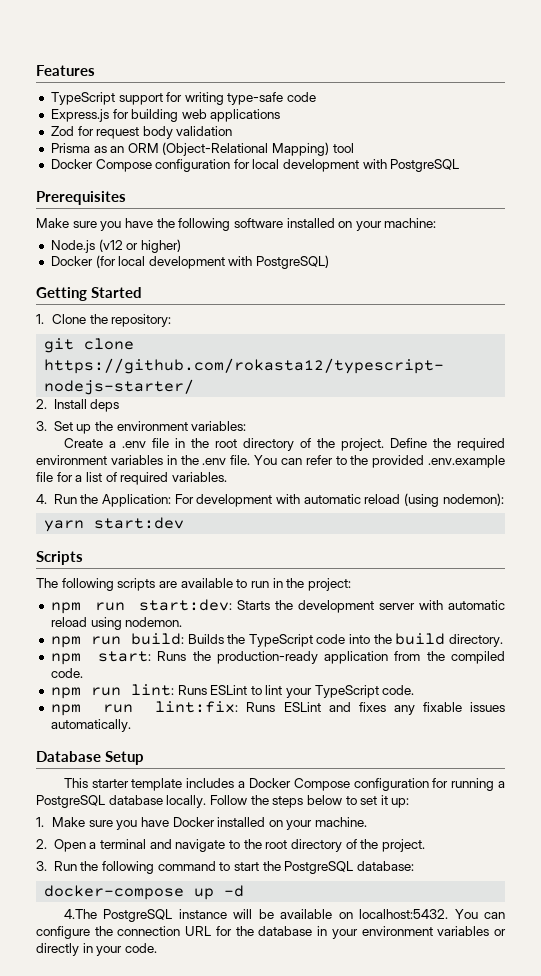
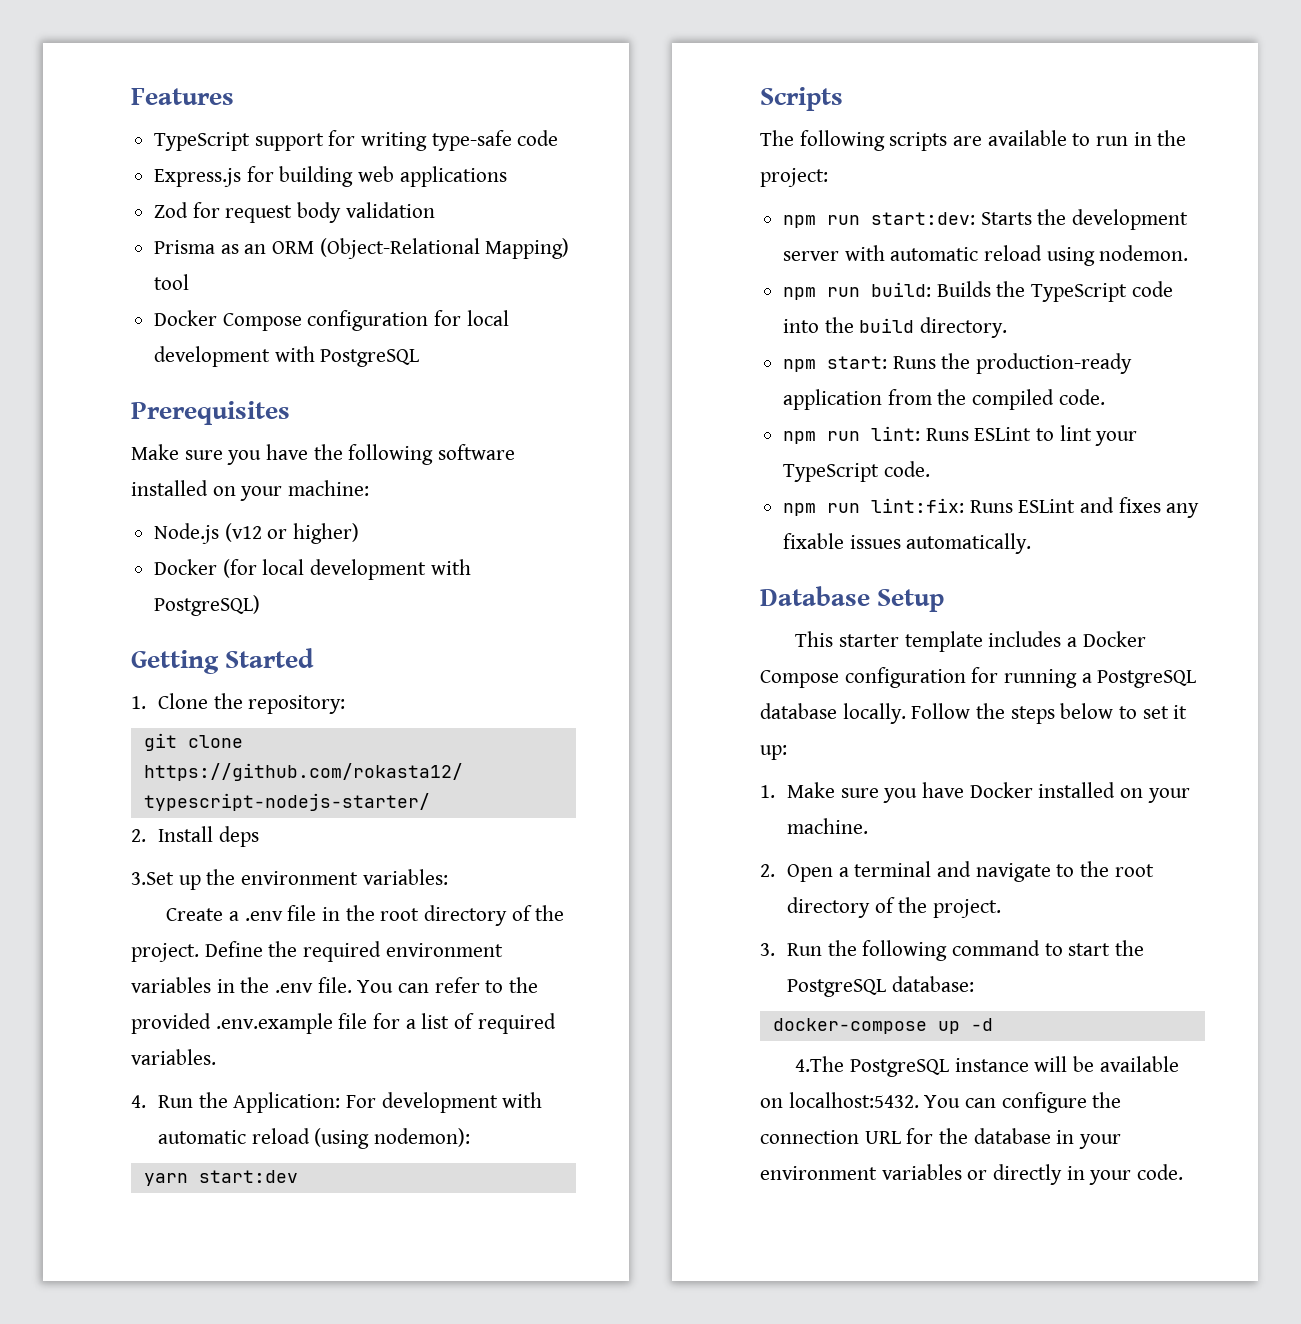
[36,421,73,431] 3. Set -> [131,872,174,885] 3.Set

